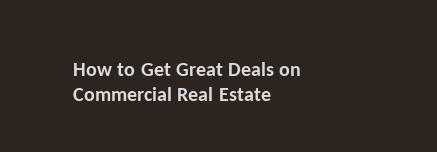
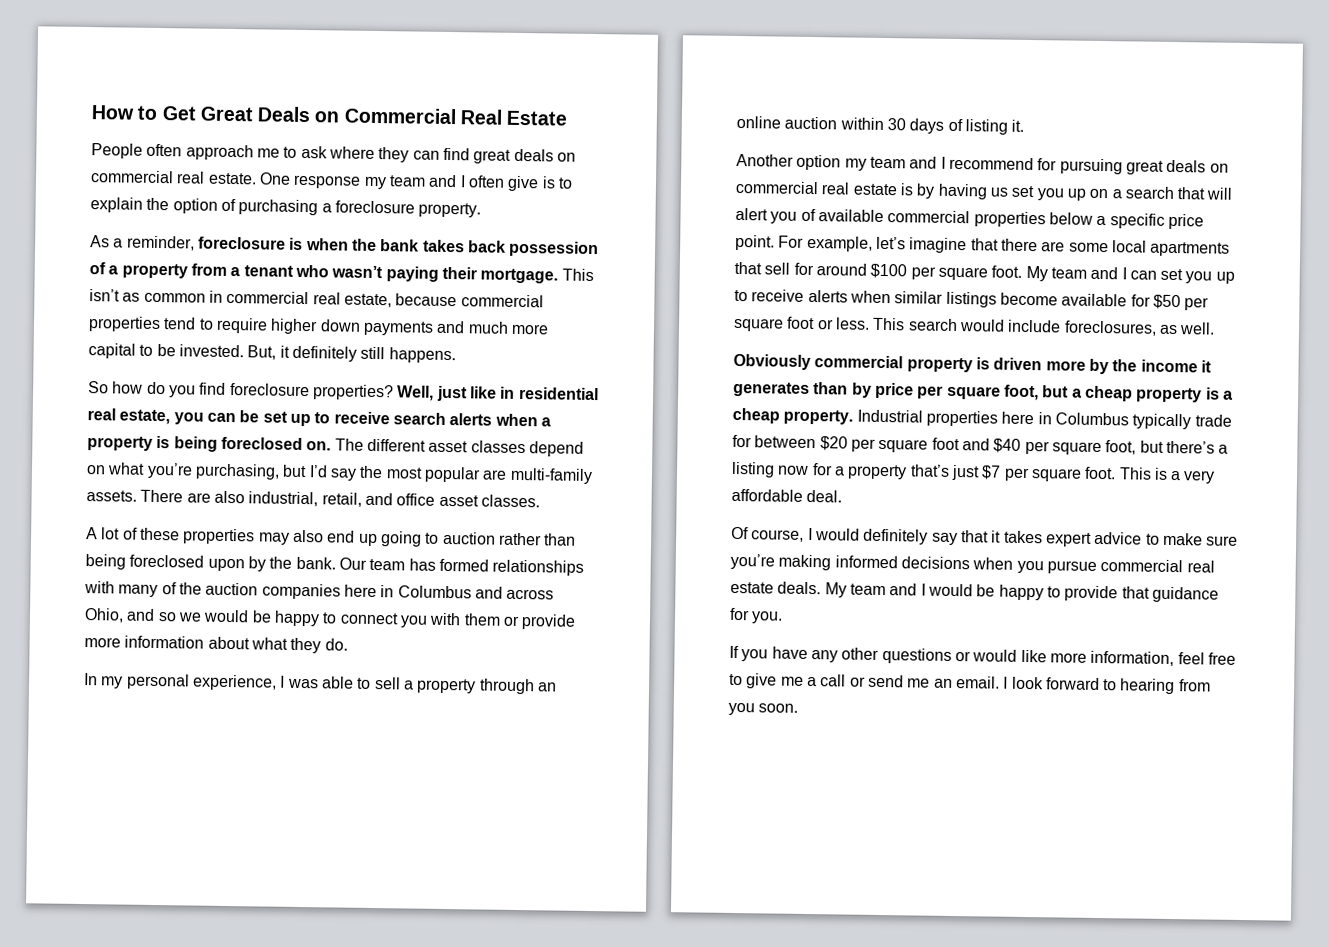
(271, 94) none -> [91,143,576,164] [90,170,573,192] [90,197,482,218] [90,235,600,258] [89,262,594,284] [89,289,544,308] [88,316,549,336] [88,343,456,364] [88,381,599,402] [87,408,551,427] [87,435,584,457] [86,462,593,484] [86,489,540,508] [86,527,577,547] [85,554,585,576] [84,581,555,600] [84,608,577,630] [84,635,348,654] [84,673,557,695] [736,115,1025,135] [736,153,1229,175] [735,180,1233,201] [735,207,1204,230] [735,234,1231,257] [734,261,1235,284] [734,289,1210,311] [733,316,1216,336] [733,353,1212,375] [733,381,1233,403] [732,407,1232,430] [732,434,1229,456] [731,461,1216,484] [731,488,843,503] [731,526,1239,547] [730,553,1215,574] [730,581,1219,603] [729,607,784,624] [729,645,1236,667] [729,673,1211,695] [728,702,799,716] // People often approach me to ask where they can find great deals on commercial real estate. One response my team and I often give is to explain the option of purchasing a foreclosure property. // As a reminder, foreclosure is when the bank takes back possession of a property from a tenant who wasn’t paying their mortgage. This isn’t as common in commercial real estate, because commercial properties tend to require higher down payments and much more capital to be invested. But, it definitely still happens. // So how do you find foreclosure properties? Well, just like in residential real estate, you can be set up to receive search alerts when a property is being foreclosed on. The different asset classes depend on what you’re purchasing, but I’d say the most popular are multi-family assets. There are also industrial, retail, and office asset classes. // A lot of these properties may also end up going to auction rather than being foreclosed upon by the bank. Our team has formed relationships with many of the auction companies here in Columbus and across Ohio, and so we would be happy to connect you with them or provide more information about what they do. // In my personal experience, I was able to sell a property through an online auction within 30 days of listing it. // Another option my team and I recommend for pursuing great deals on commercial real estate is by having us set you up on a search that will alert you of available commercial properties below a specific price point. For example, let’s imagine that there are some local apartments that sell for around $100 per square foot. My team and I can set you up to receive alerts when similar listings become available for $50 per square foot or less. This search would include foreclosures, as well. // Obviously commercial property is driven more by the income it generates than by price per square foot, but a cheap property is a cheap property. Industrial properties here in Columbus typically trade for between $20 per square foot and $40 per square foot, but there’s a listing now for a property that’s just $7 per square foot. This is a very affordable deal. // Of course, I would definitely say that it takes expert advice to make sure you’re making informed decisions when you pursue commercial real estate deals. My team and I would be happy to provide that guidance for you. // If you have any other questions or would like more information, feel free to give me a call or send me an email. I look forward to hearing from you soon.

